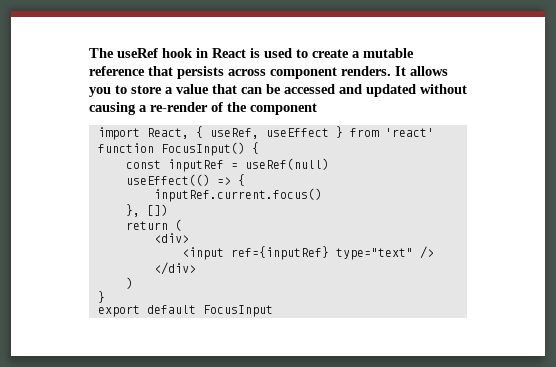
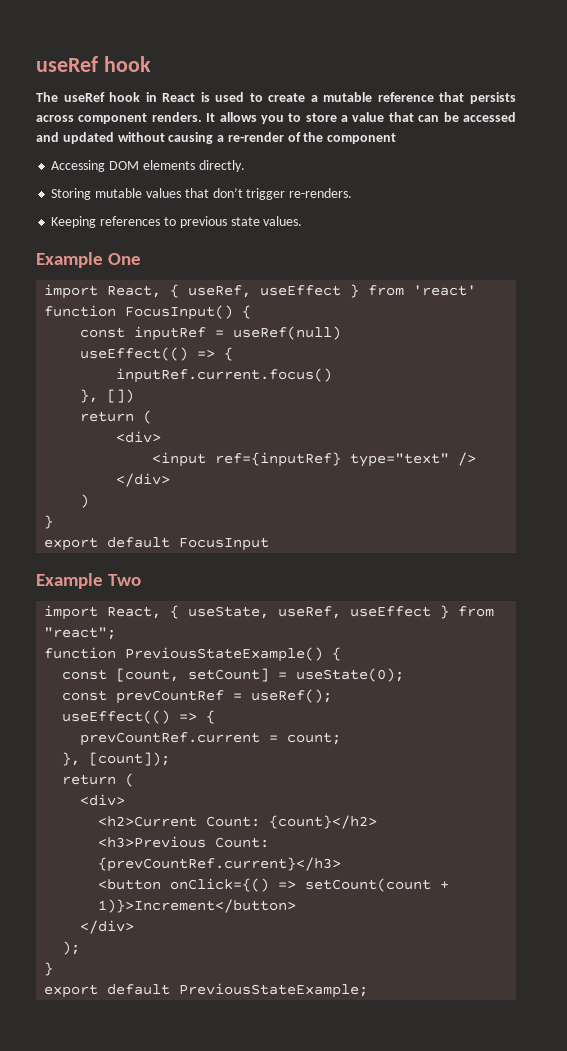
(89, 53) none -> [36,56,151,72] useRef hook //
(317, 109) none -> [51,160,245,172] [51,188,353,200] [51,216,303,228] [36,252,142,268] // Accessing DOM elements directly. // Storing mutable values that don’t trigger re-renders. // Keeping references to previous state values. // Example One
(273, 311) none -> [36,573,142,589] [44,605,495,620] [44,627,117,640] [44,647,342,662] [62,668,405,682] [62,689,333,704] [62,710,216,724] [80,732,342,746] [62,752,171,766] [62,773,135,787] [80,794,126,806] [98,815,378,829] [98,836,270,848] [98,857,342,872] [98,878,450,892] [98,899,297,913] [80,920,135,934] [62,941,81,955] [44,962,54,976] [44,983,369,998] // Example Two // import React, { useState, useRef, useEffect } from "react"; // function PreviousStateExample() { // const [count, setCount] = useState(0); // const prevCountRef = useRef(); // useEffect(() => { // prevCountRef.current = count; // }, [count]); // return ( // <div> // <h2>Current Count: {count}</h2> // <h3>Previous Count: {prevCountRef.current}</h3> // <button onClick={() => setCount(count + 1)}>Increment</button> // </div> // ); // } // export default PreviousStateExample;

